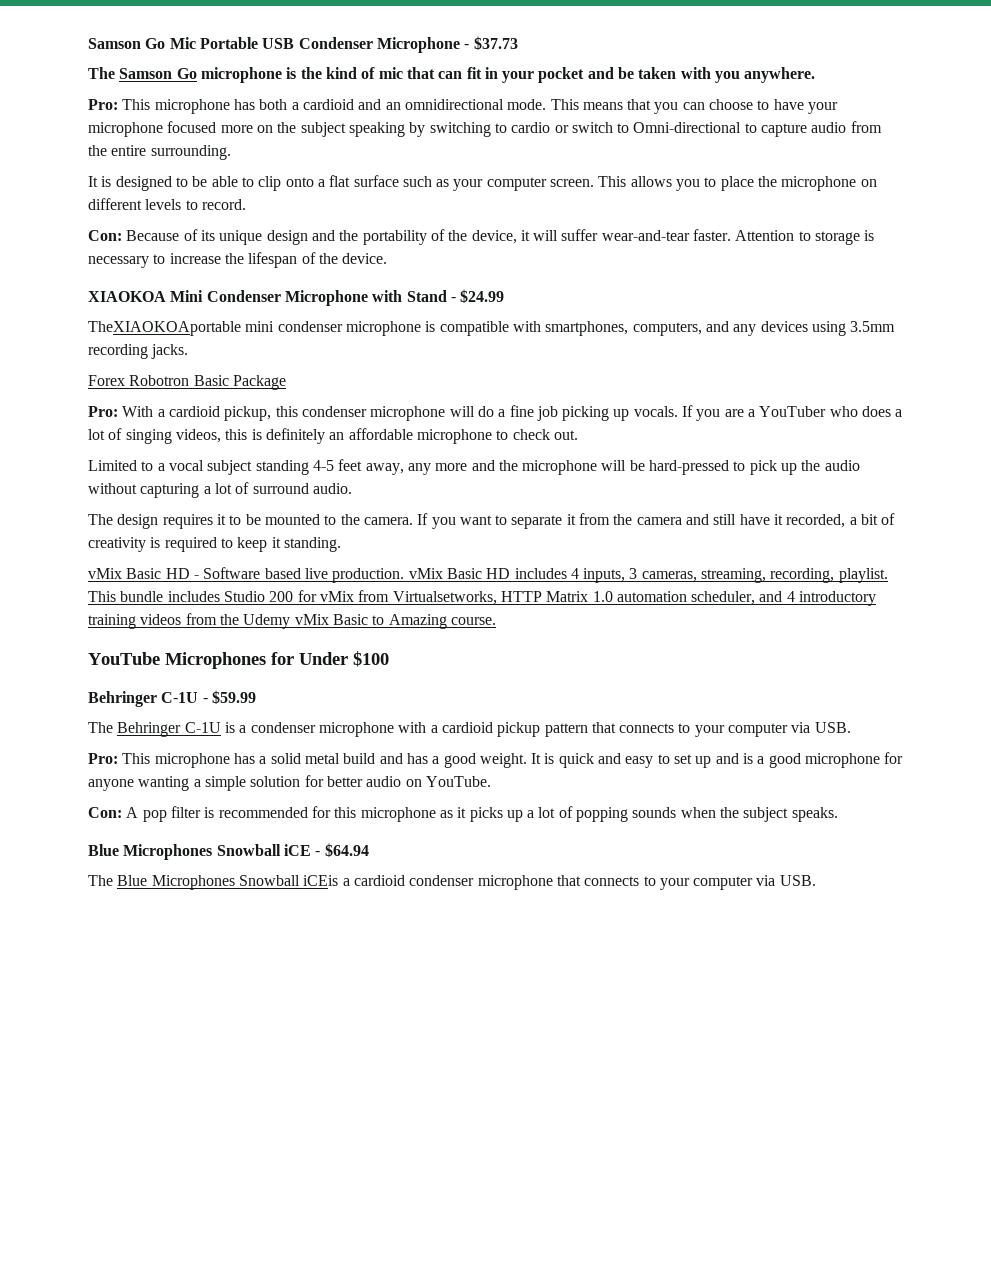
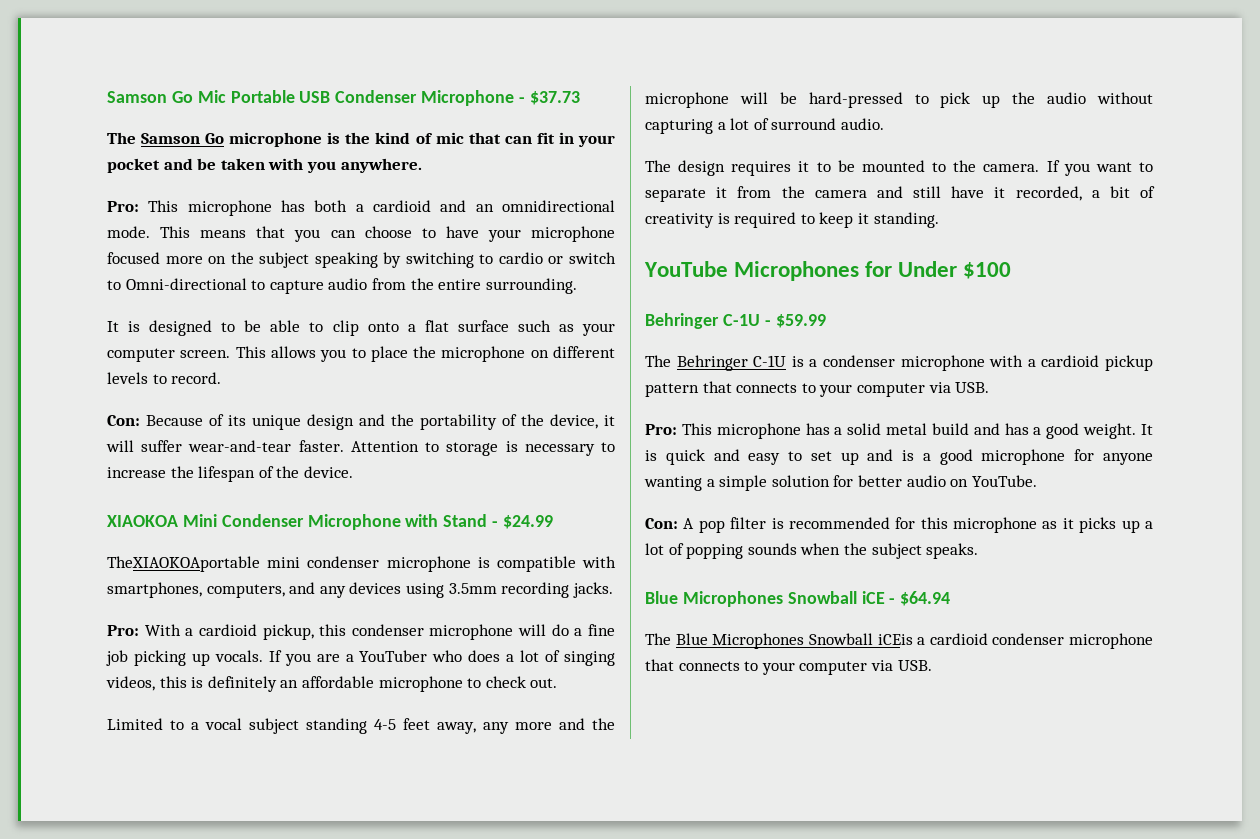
[88,375,286,390] // Forex Robotron Basic Package -> (613, 590) none
[88,567,888,583] [88,590,877,606] [88,613,496,629] // vMix Basic HD - Software based live production. vMix Basic HD includes 4 inputs, 3 cameras, streaming, recording, playlist. This bundle includes Studio 200 for vMix from Virtualsetworks, HTTP Matrix 1.0 automation scheduler, and 4 introductory training videos from the Udemy vMix Basic to Amazing course. -> (939, 220) none

